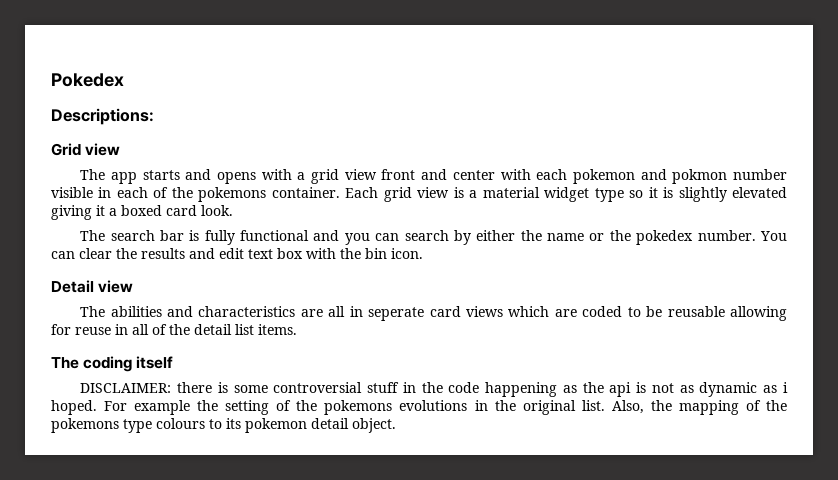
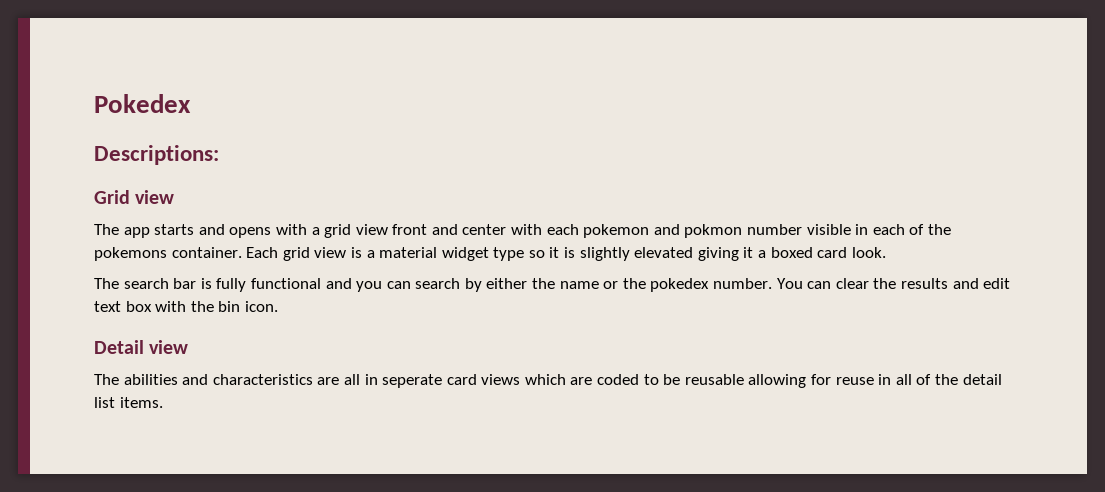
[51,356,174,372] [80,382,789,397] [51,400,787,415] [51,418,396,433] // The coding itself // DISCLAIMER: there is some controversial stuff in the code happening as the api is not as dynamic as i hoped. For example the setting of the pokemons evolutions in the original list. Also, the mapping of the pokemons type colours to its pokemon detail object. -> (163, 402) none

